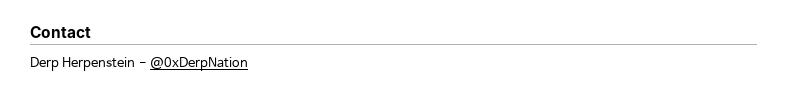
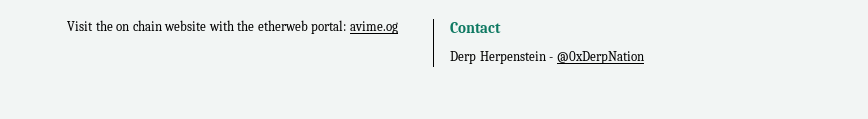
(30, 32) none -> [67,20,398,34] Visit the on chain website with the etherweb portal: avime.og //

